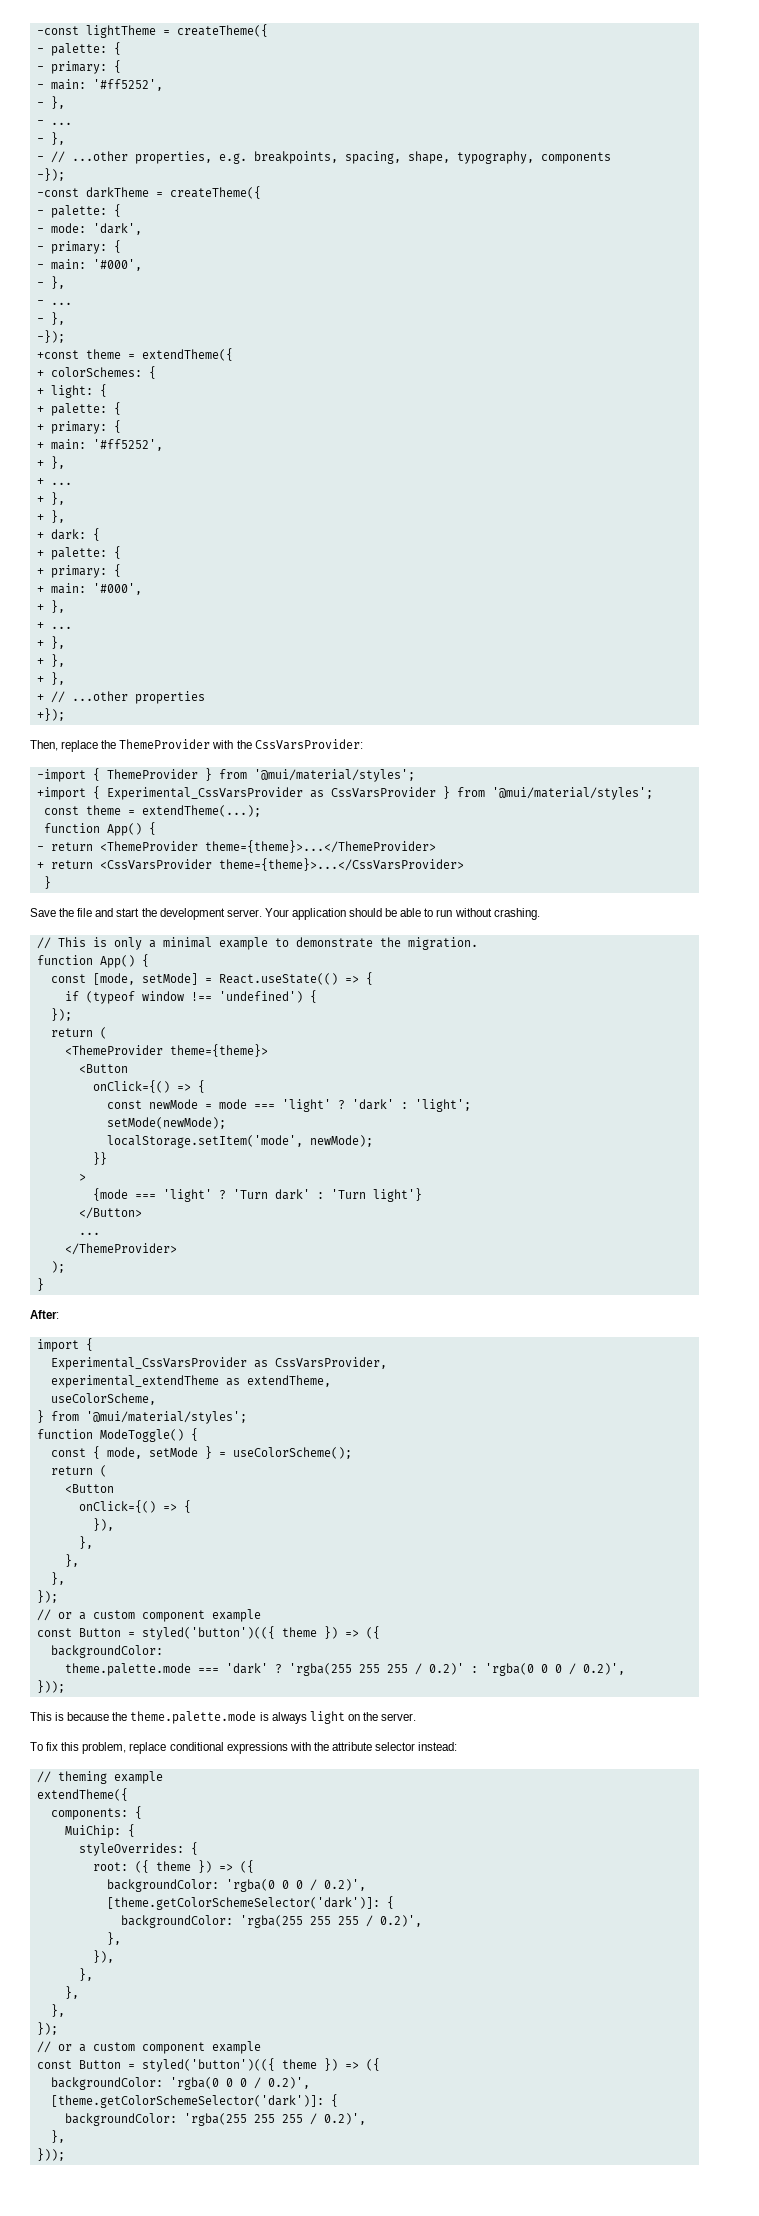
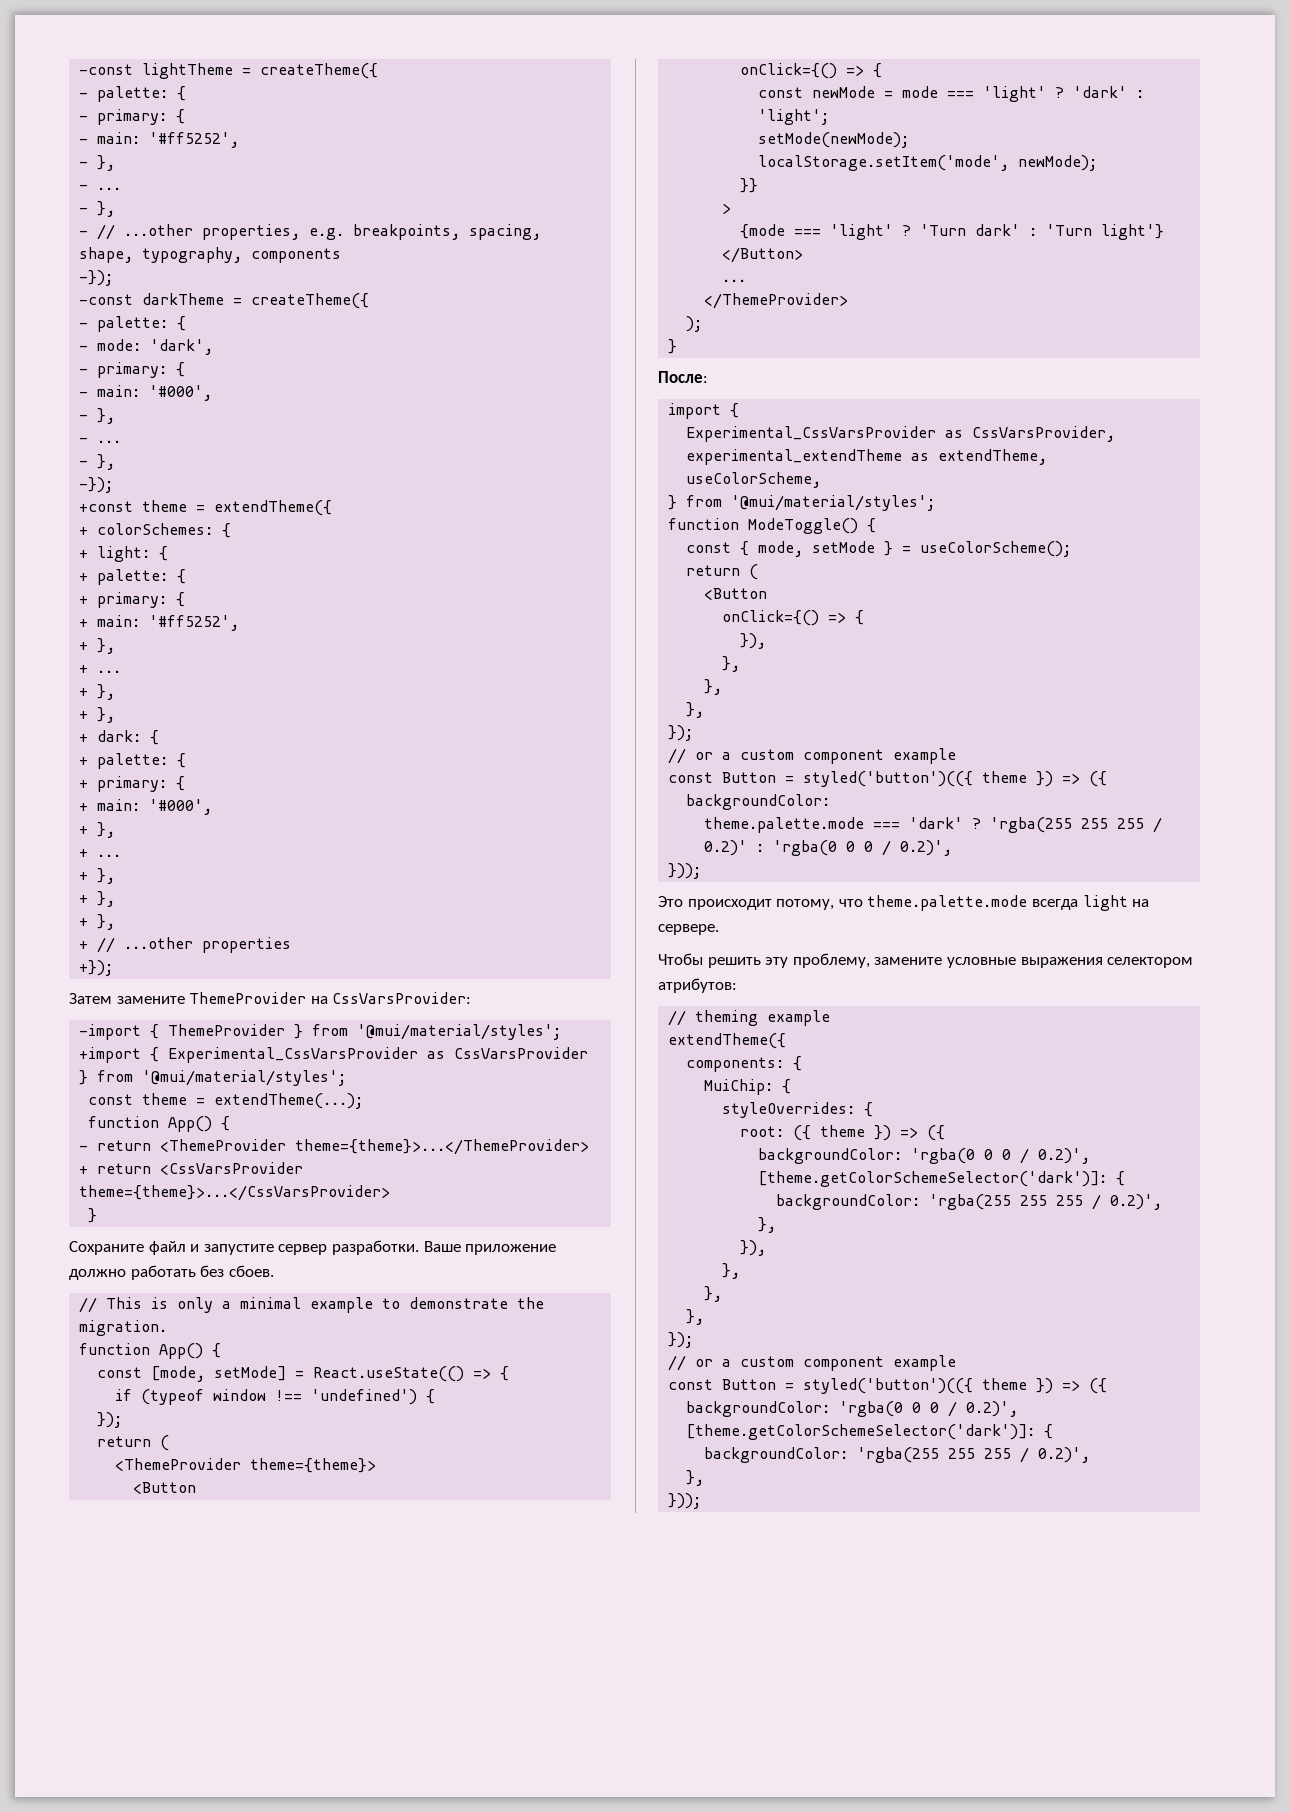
[30,739,252,752] Then, replace the ThemeProvider with the -> [69,992,328,1004] Затем замените ThemeProvider на
[30,908,540,920] Save the file and start the development server. Your application should be able to run without crashing. -> [69,1240,557,1255] [69,1265,274,1280] Сохраните файл и запустите сервер разработки. Ваше приложение должно работать без сбоев.
[30,1310,59,1319] After: -> [658,371,708,383] После:
[30,1711,417,1724] [30,1742,458,1754] This is because the theme.palette.mode is always light on the server. // To fix this problem, replace conditional expressions with the attribute selector instead: -> [658,895,1150,911] [658,924,719,935] [658,953,1194,968] [658,978,737,993] Это происходит потому, что theme.palette.mode всегда light на сервере. // Чтобы решить эту проблему, замените условные выражения селектором атрибутов:

